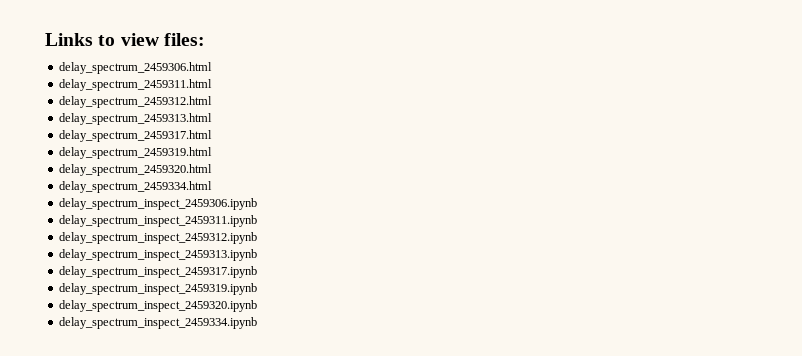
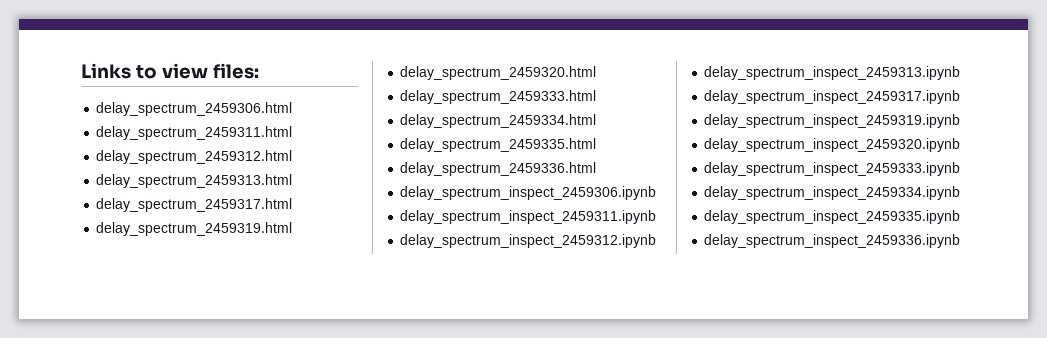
(212, 170) none -> [400,90,597,104] // delay_spectrum_2459333.html
(212, 187) none -> [400,138,597,152] [400,162,597,176] // delay_spectrum_2459335.html // delay_spectrum_2459336.html
(257, 306) none -> [704,162,961,176] // delay_spectrum_inspect_2459333.ipynb
(257, 323) none -> [704,210,961,224] [704,234,961,248] // delay_spectrum_inspect_2459335.ipynb // delay_spectrum_inspect_2459336.ipynb

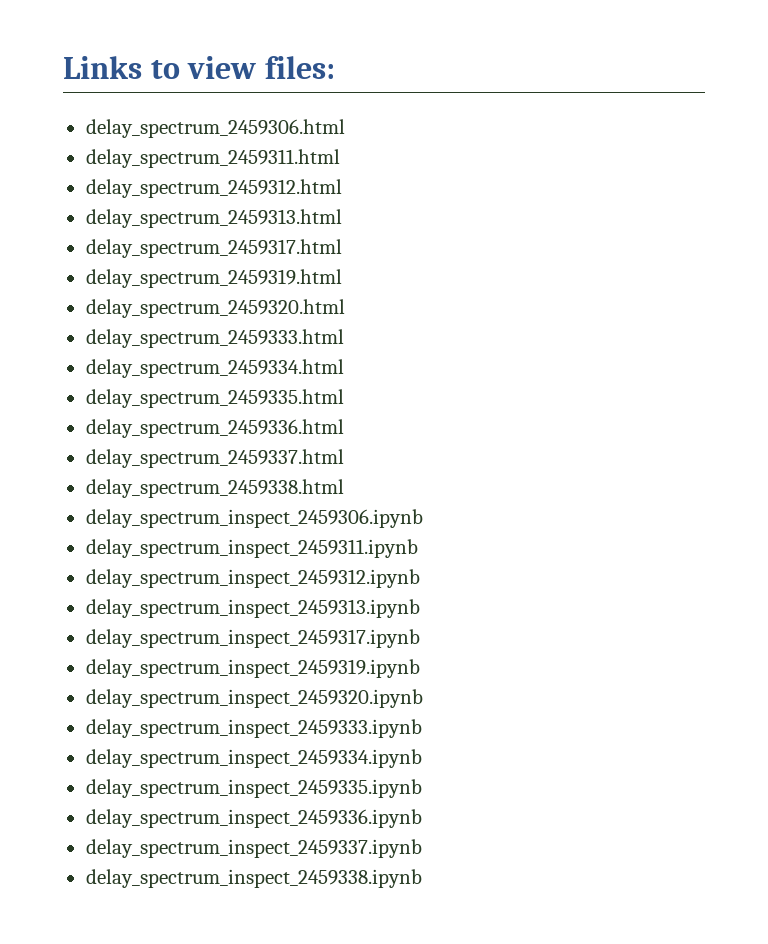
(597, 169) none -> [85,449,344,468] [85,479,344,498] // delay_spectrum_2459337.html // delay_spectrum_2459338.html
(961, 241) none -> [85,839,422,858] [85,869,422,888] // delay_spectrum_inspect_2459337.ipynb // delay_spectrum_inspect_2459338.ipynb

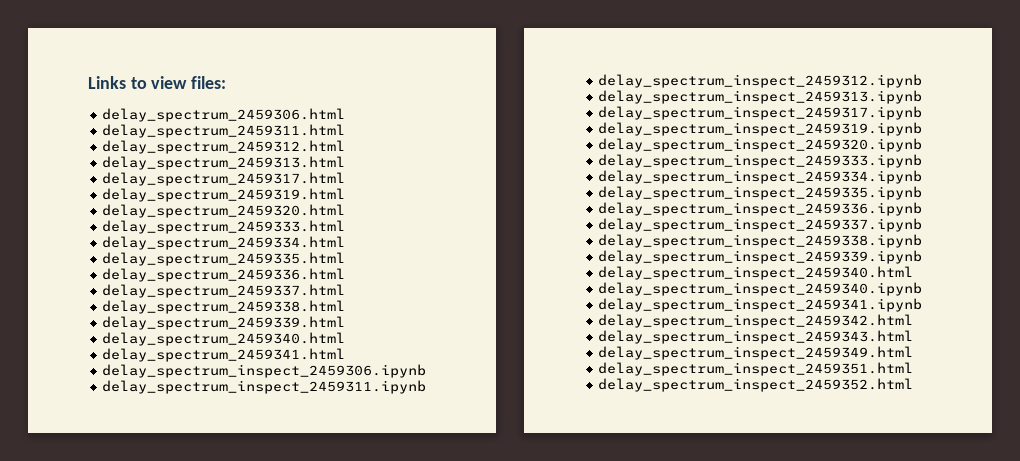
(344, 488) none -> [102,316,346,330] [102,332,346,346] [102,348,346,362] // delay_spectrum_2459339.html // delay_spectrum_2459340.html // delay_spectrum_2459341.html
(422, 878) none -> [598,250,923,264] [598,266,914,280] [598,282,923,296] [598,298,923,312] [598,314,914,328] [598,330,914,344] [598,346,914,360] [598,362,914,376] [598,378,914,392] // delay_spectrum_inspect_2459339.ipynb // delay_spectrum_inspect_2459340.html // delay_spectrum_inspect_2459340.ipynb // delay_spectrum_inspect_2459341.ipynb // delay_spectrum_inspect_2459342.html // delay_spectrum_inspect_2459343.html // delay_spectrum_inspect_2459349.html // delay_spectrum_inspect_2459351.html // delay_spectrum_inspect_2459352.html

